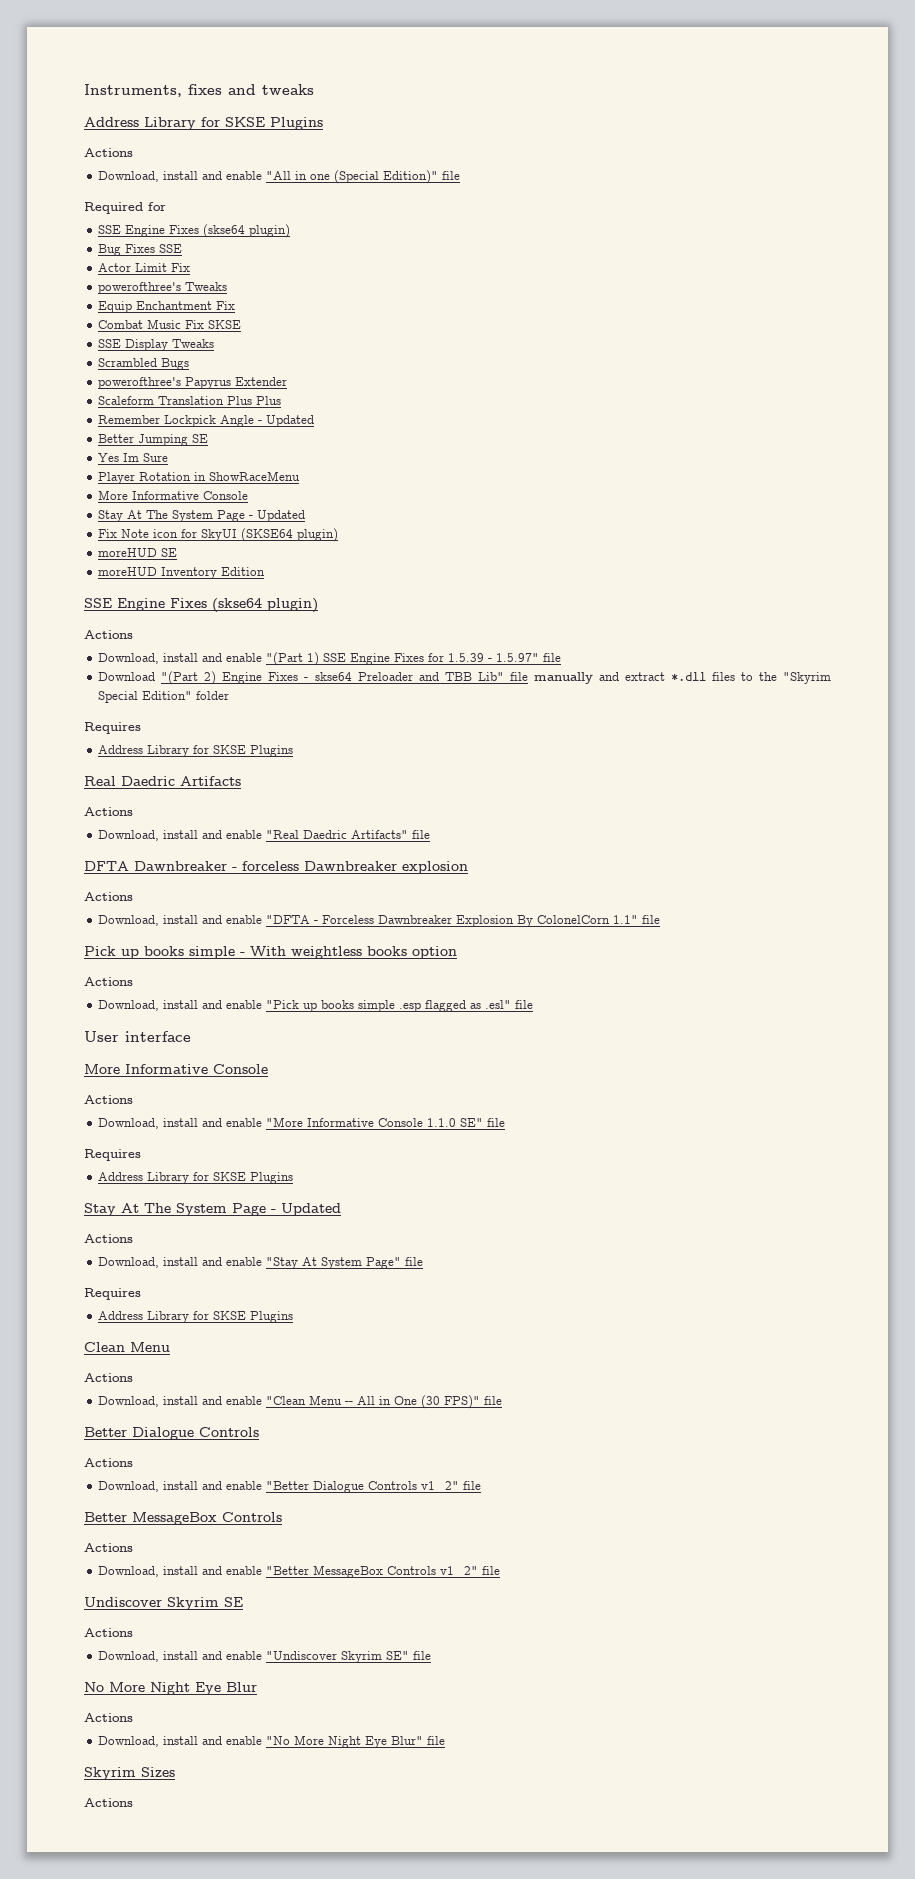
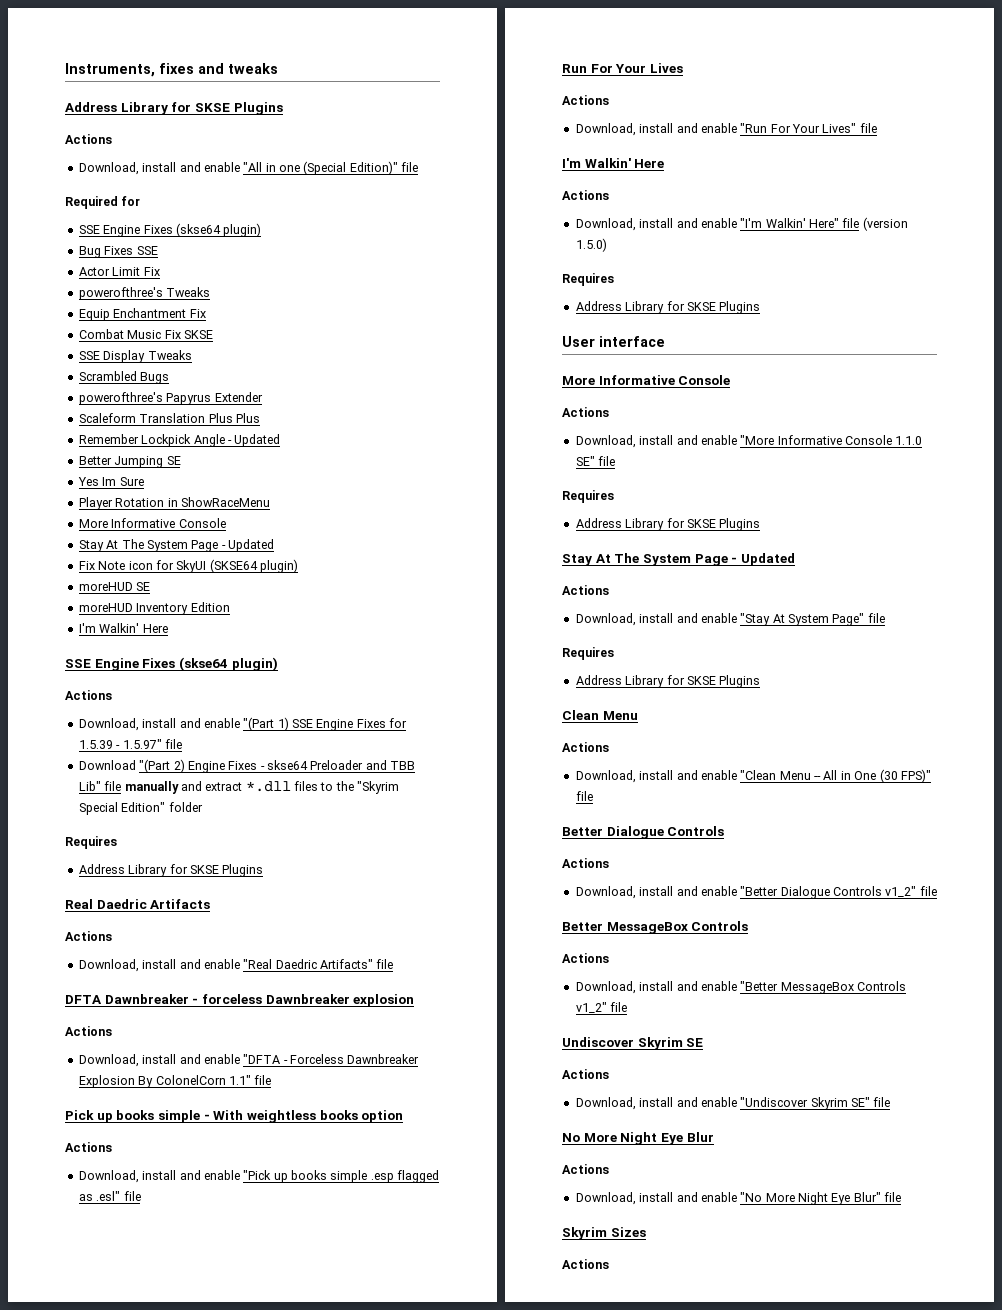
(266, 571) none -> [78,623,168,633] // I'm Walkin' Here
(534, 1004) none -> [562,63,683,73] [562,95,609,105] [575,123,877,136] [562,158,665,168] [562,190,609,200] [575,217,908,231] [575,238,607,252] [562,273,614,286] [575,301,761,314] // Run For Your Lives // Actions // Download, install and enable "Run For Your Lives" file // I'm Walkin' Here // Actions // Download, install and enable "I'm Walkin' Here" file (version 1.5.0) // Requires // Address Library for SKSE Plugins

